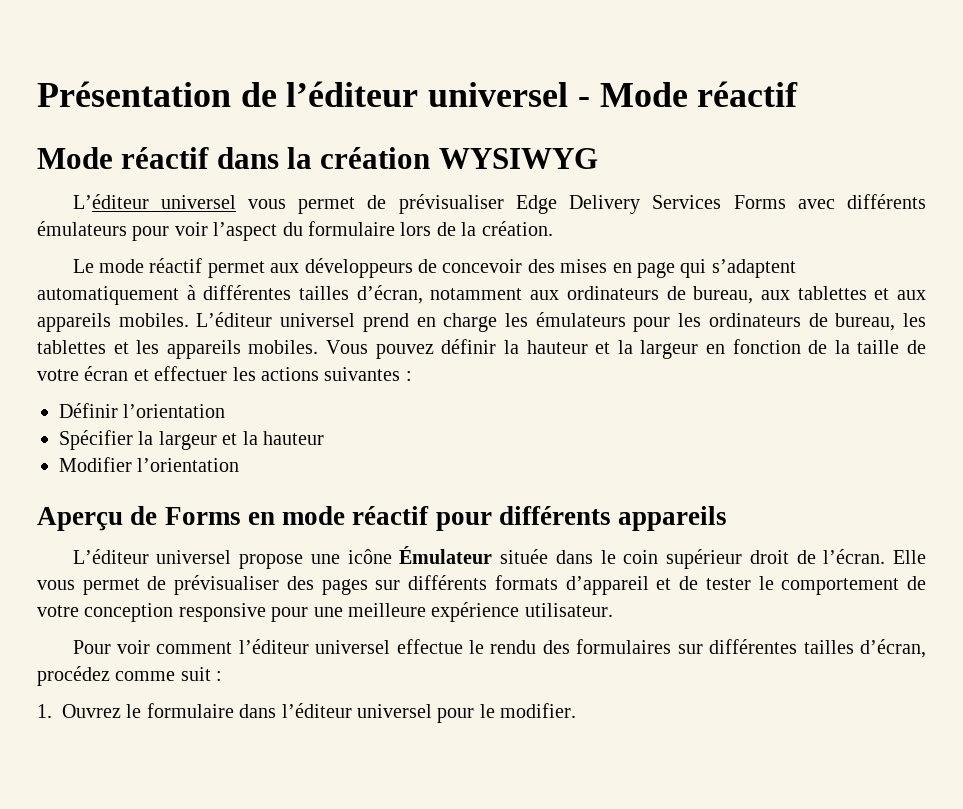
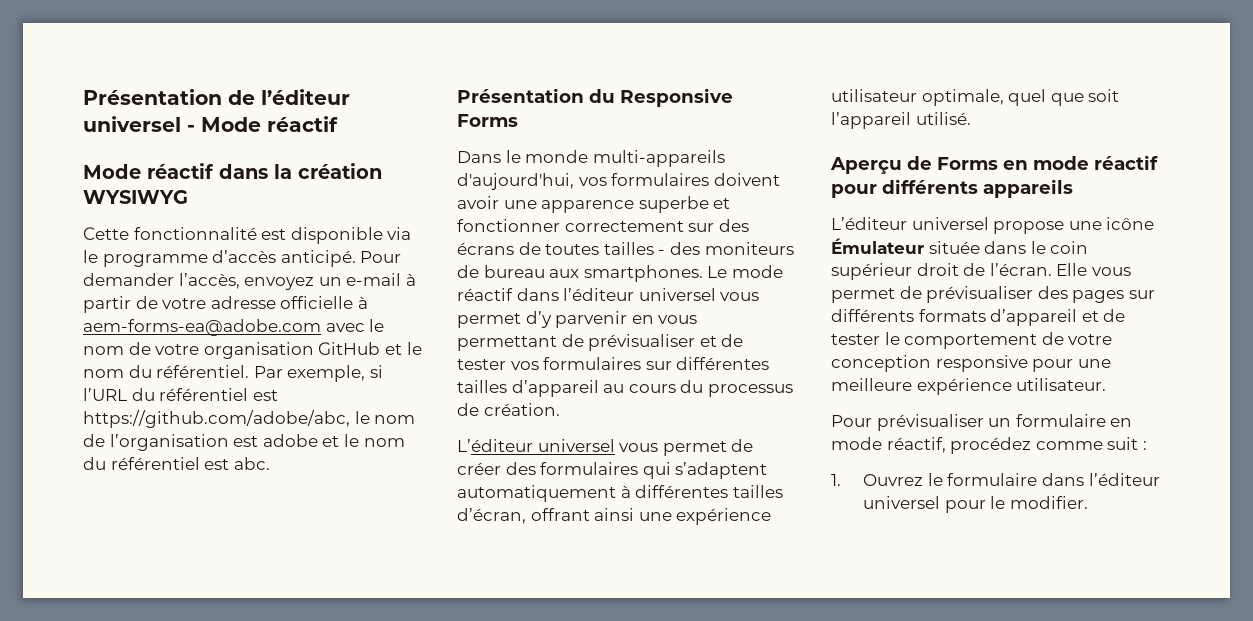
(598, 158) none -> [83,227,412,244] [83,250,402,267] [83,273,416,290] [83,296,368,313] [83,319,385,336] [83,342,422,359] [83,365,383,382] [83,388,278,401] [83,410,416,428] [83,434,405,451] [83,457,270,470] [457,88,733,107] [457,114,518,127] [457,150,725,167] [457,173,780,190] [457,196,731,213] [457,219,749,232] [457,242,794,255] [457,265,783,282] [457,288,760,301] [457,311,698,328] [457,334,744,351] [457,357,770,370] [457,380,793,397] [457,403,560,416] // Cette fonctionnalité est disponible via le programme d’accès anticipé. Pour demander l’accès, envoyez un e-mail à partir de votre adresse officielle à aem-forms-ea@adobe.com avec le nom de votre organisation GitHub et le nom du référentiel. Par exemple, si l’URL du référentiel est https://github.com/adobe/abc, le nom de l’organisation est adobe et le nom du référentiel est abc. // Présentation du Responsive Forms // Dans le monde multi-appareils d'aujourd'hui, vos formulaires doivent avoir une apparence superbe et fonctionner correctement sur des écrans de toutes tailles - des moniteurs de bureau aux smartphones. Le mode réactif dans l’éditeur universel vous permet d’y parvenir en vous permettant de prévisualiser et de tester vos formulaires sur différentes tailles d’appareil au cours du processus de création.
[398,194,926,214] [37,221,553,241] [72,258,675,278] prévisualiser Edge Delivery Services Forms avec différents émulateurs pour voir l’aspect du formulaire lors de la création. // Le mode réactif permet aux développeurs de concevoir des mises en page -> [457,462,639,475] créer des formulaires
[430,286,927,304] [37,312,926,332] [37,339,926,359] [37,366,412,381] [59,403,226,418] [59,430,324,450] [59,457,240,472] notamment aux ordinateurs de bureau, aux tablettes et aux appareils mobiles. L’éditeur universel prend en charge les émulateurs pour les ordinateurs de bureau, les tablettes et les appareils mobiles. Vous pouvez définir la hauteur et la largeur en fonction de la taille de votre écran et effectuer les actions suivantes : // Définir l’orientation // Spécifier la largeur et la hauteur // Modifier l’orientation -> [530,508,772,525] [831,89,1120,106] [831,112,971,129] offrant ainsi une expérience utilisateur optimale, quel que soit l’appareil utilisé.
[116,639,926,658] voir comment l’éditeur universel effectue le rendu des formulaires sur différentes tailles d’écran, -> [876,414,1133,431] [831,437,946,453] prévisualiser un formulaire en mode réactif,

